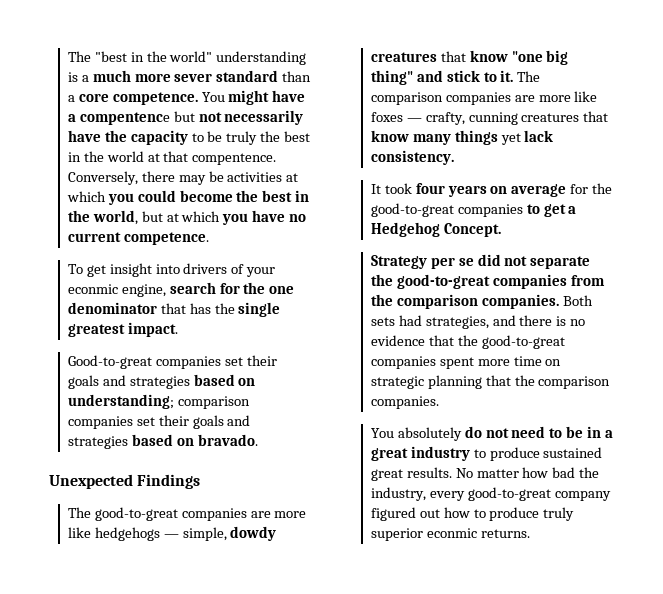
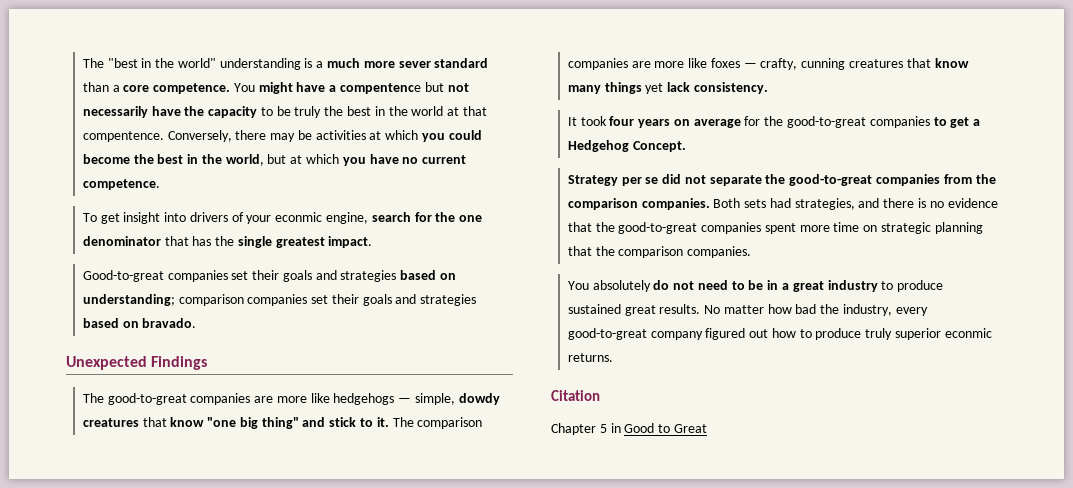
(530, 533) none -> [551,390,600,401] [551,423,707,435] // Citation // Chapter 5 in Good to Great

